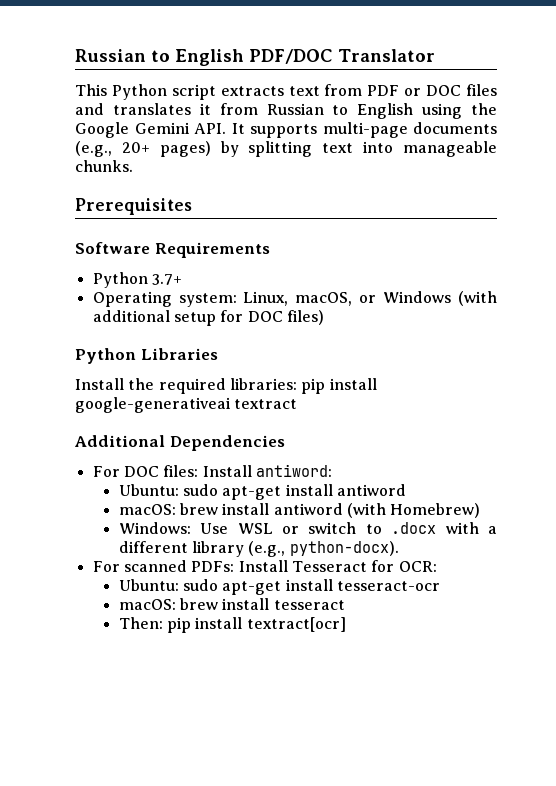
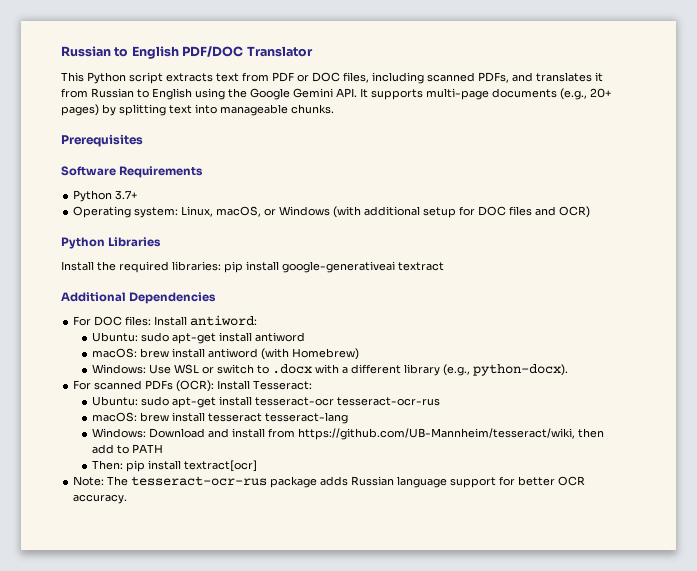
[466,84,498,96] files -> [343,72,509,84] files, including scanned PDFs,
[286,310,324,325] files) -> [509,206,591,218] files and OCR)
[191,560,437,572] PDFs: Install Tesseract for OCR: -> [145,380,313,392] PDFs (OCR): Install Tesseract:
(441, 586) none -> [336,397,440,406] tesseract-ocr-rus
[118,617,346,633] // Then: pip install textract[ocr] -> [264,412,348,424] [91,428,604,440] [91,444,163,454] [91,460,257,472] [73,476,586,488] [73,494,128,504] tesseract-lang // Windows: Download and install from https://github.com/UB-Mannheim/tesseract/wiki, then add to PATH // Then: pip install textract[ocr] // Note: The tesseract-ocr-rus package adds Russian language support for better OCR accuracy.

